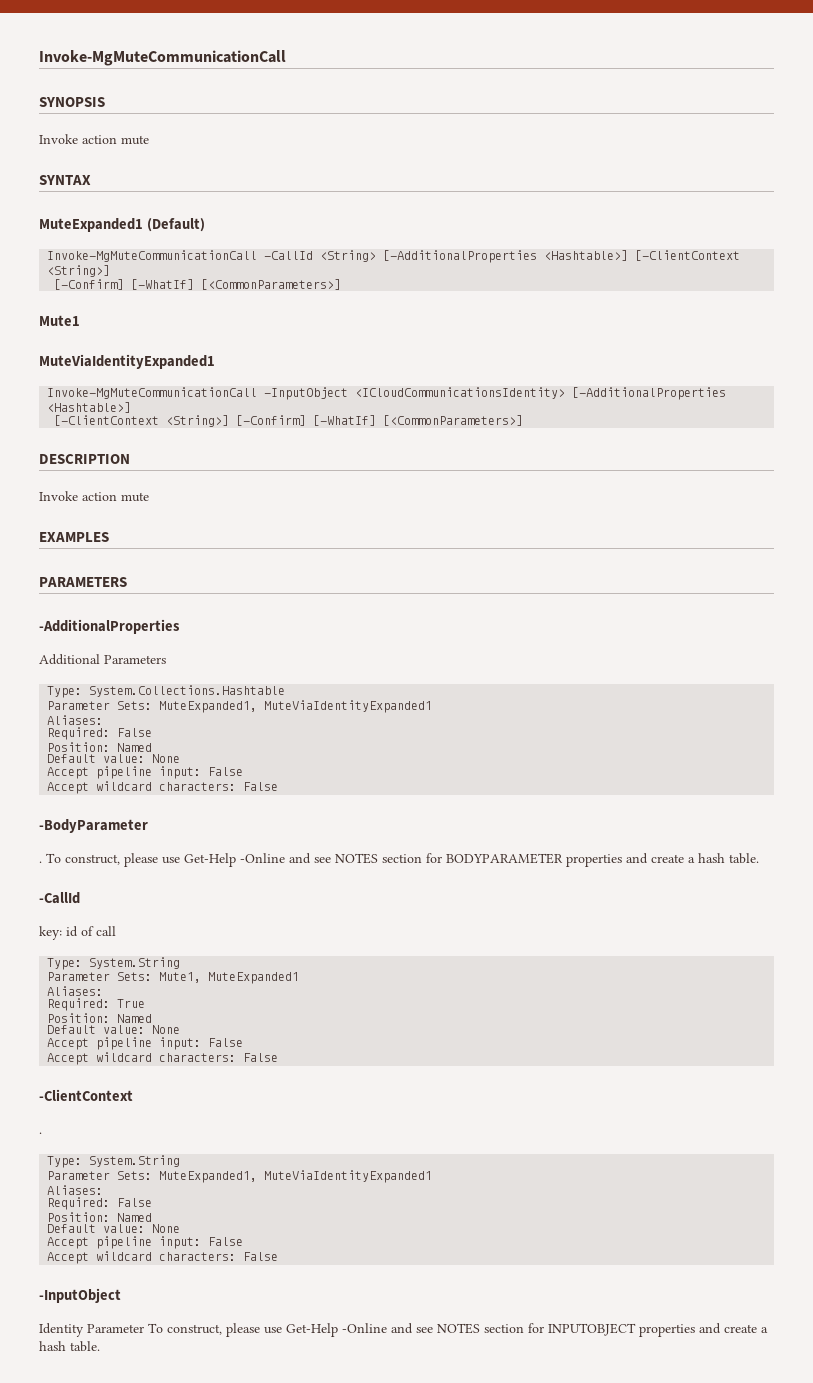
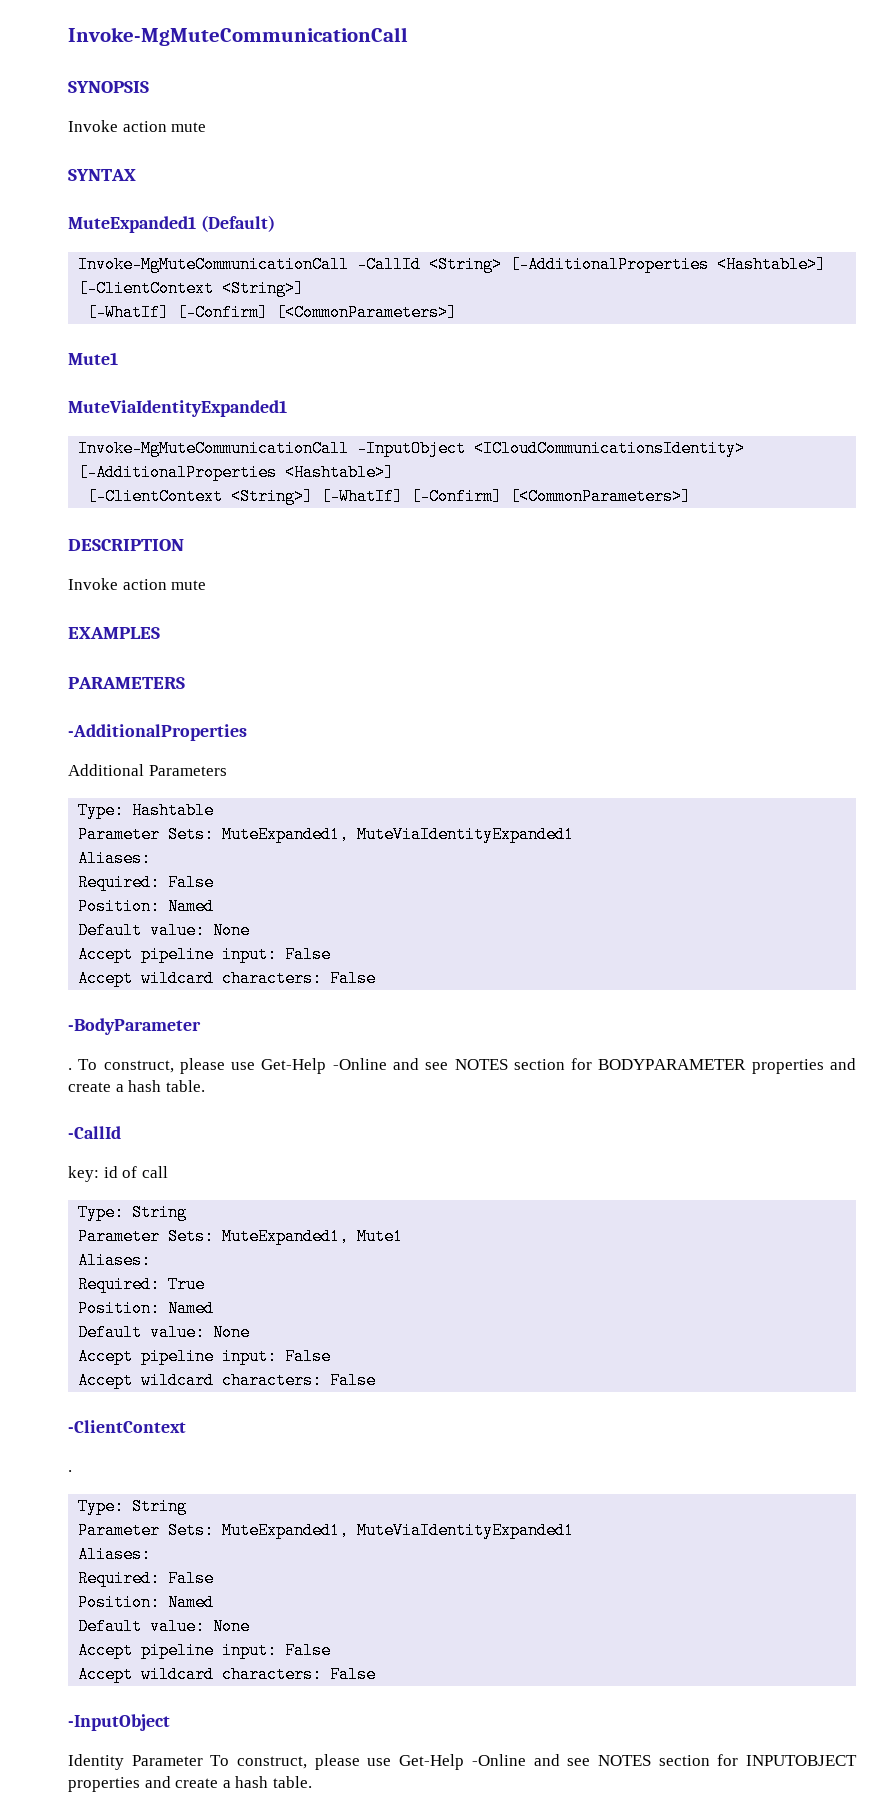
[54,279,195,290] [-Confirm] [-WhatIf] -> [87,304,269,321] [-WhatIf] [-Confirm]
[236,415,377,426] [-Confirm] [-WhatIf] -> [321,488,503,505] [-WhatIf] [-Confirm]
[89,685,286,697] System.Collections.Hashtable -> [132,802,215,819] Hashtable
[89,957,181,969] [47,972,300,984] System.String // Parameter Sets: Mute1, MuteExpanded1 -> [132,1204,188,1221] [78,1228,404,1245] String // Parameter Sets: MuteExpanded1, Mute1
[89,1155,181,1167] System.String -> [132,1498,188,1515] String

